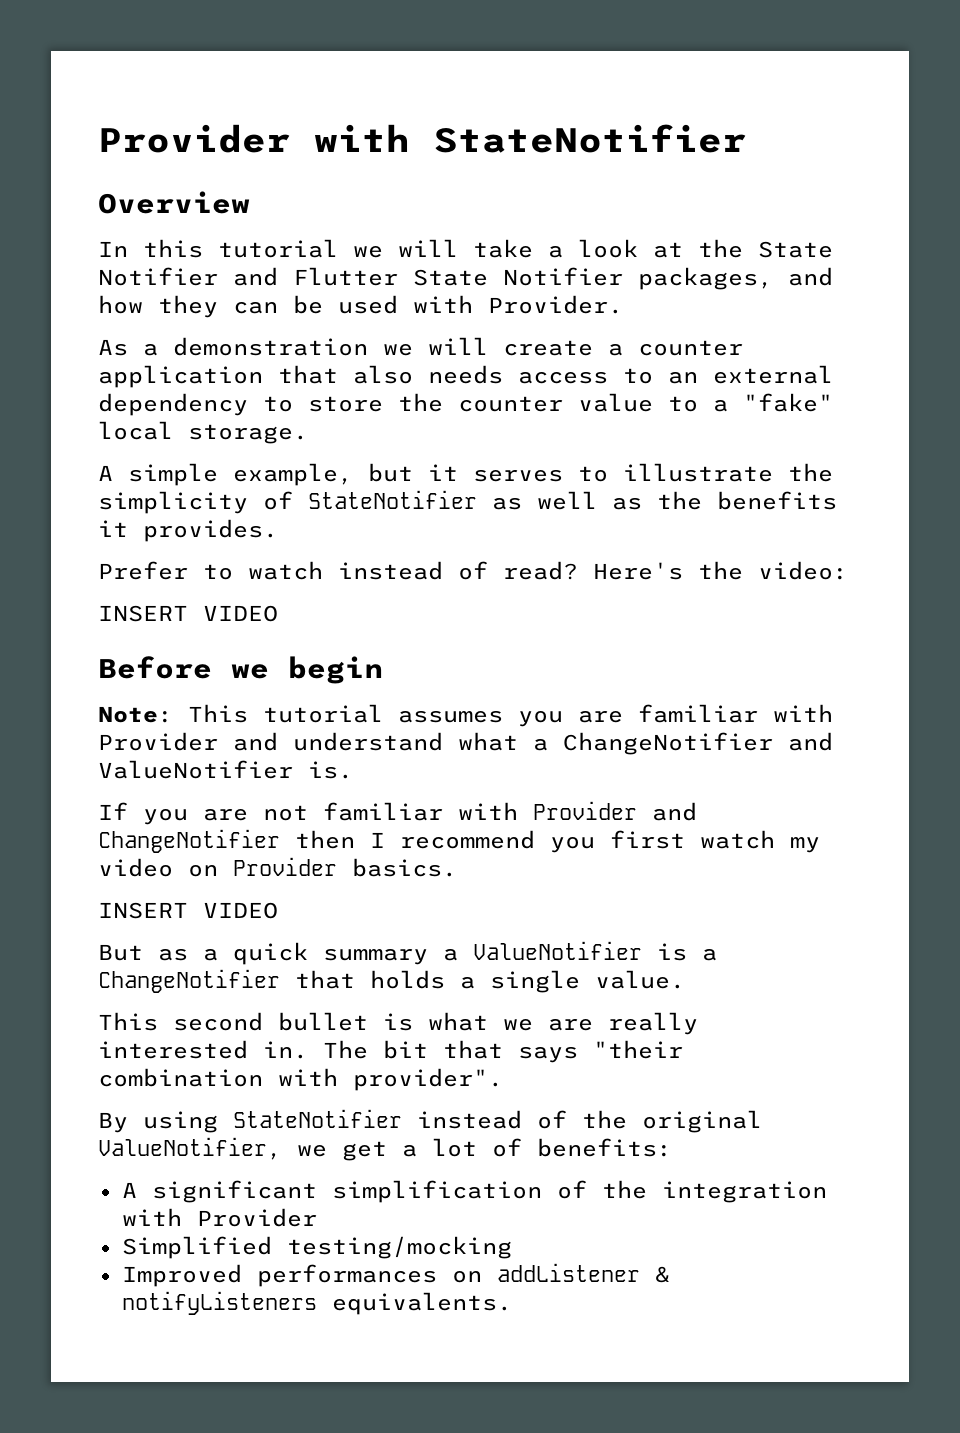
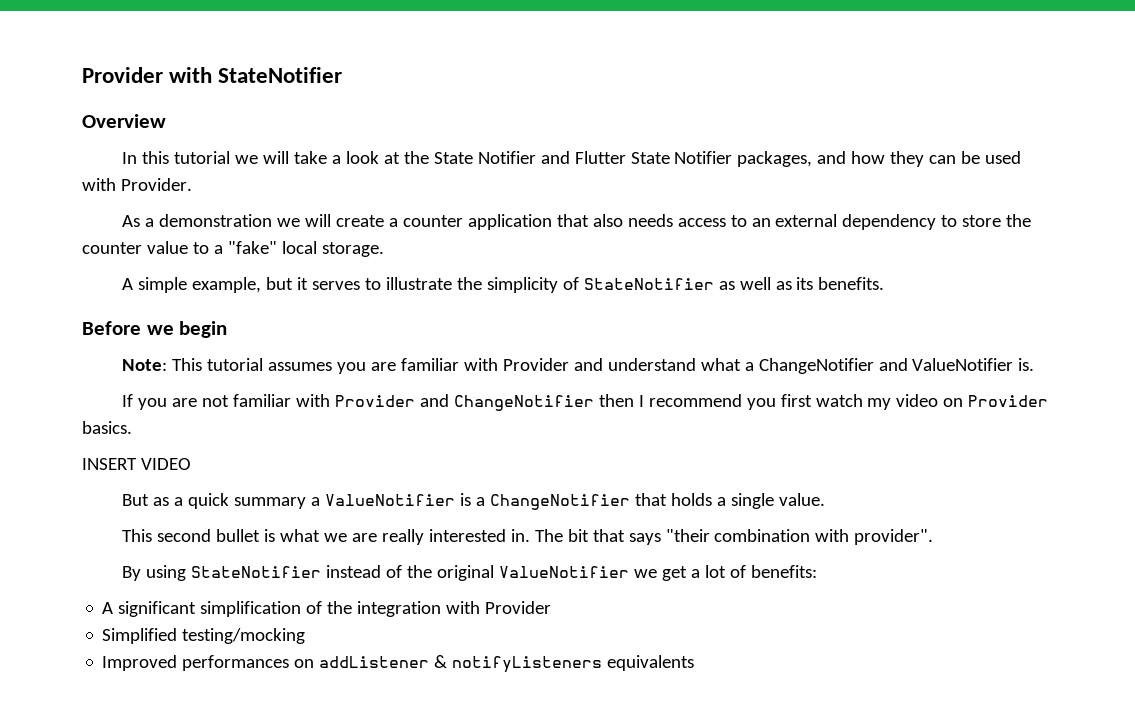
[657,491,837,510] [98,519,278,542] [98,561,848,580] [98,605,278,622] the benefits it provides. // Prefer to watch instead of read? Here's the video: // INSERT VIDEO -> [796,277,885,290] its benefits.
[98,1137,282,1160] ValueNotifier, -> [498,566,629,578] ValueNotifier
[331,1292,512,1315] equivalents. -> [607,655,695,671] equivalents

